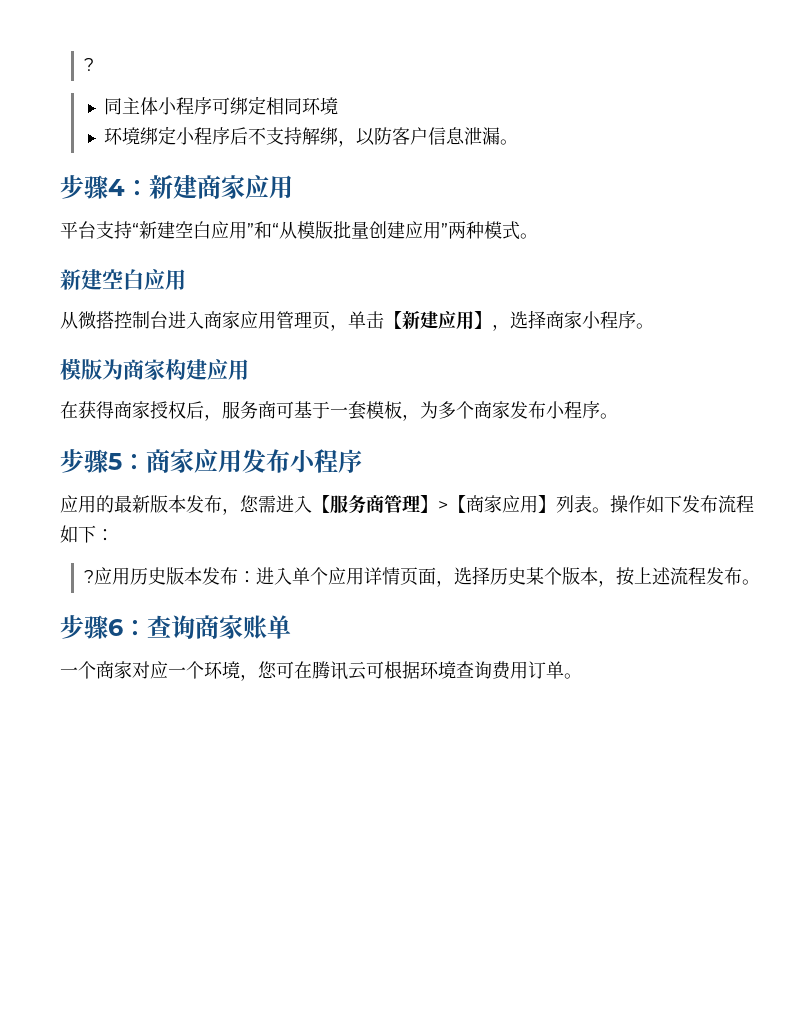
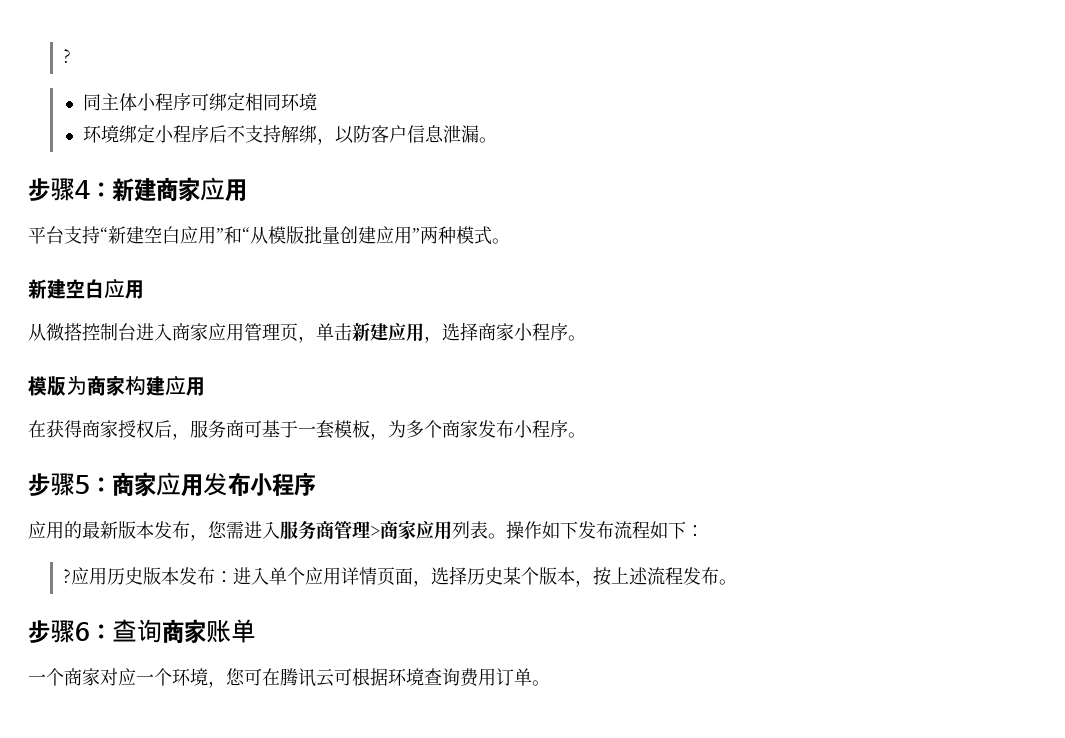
[384,311,402,329] 【 -> (352, 332) none
[474,311,492,329] 】 -> (424, 332) none
[312,495,330,513] 【 -> (280, 530) none
[420,495,556,513] 】>【商家应用】 -> [370,521,452,540] >商家应用

